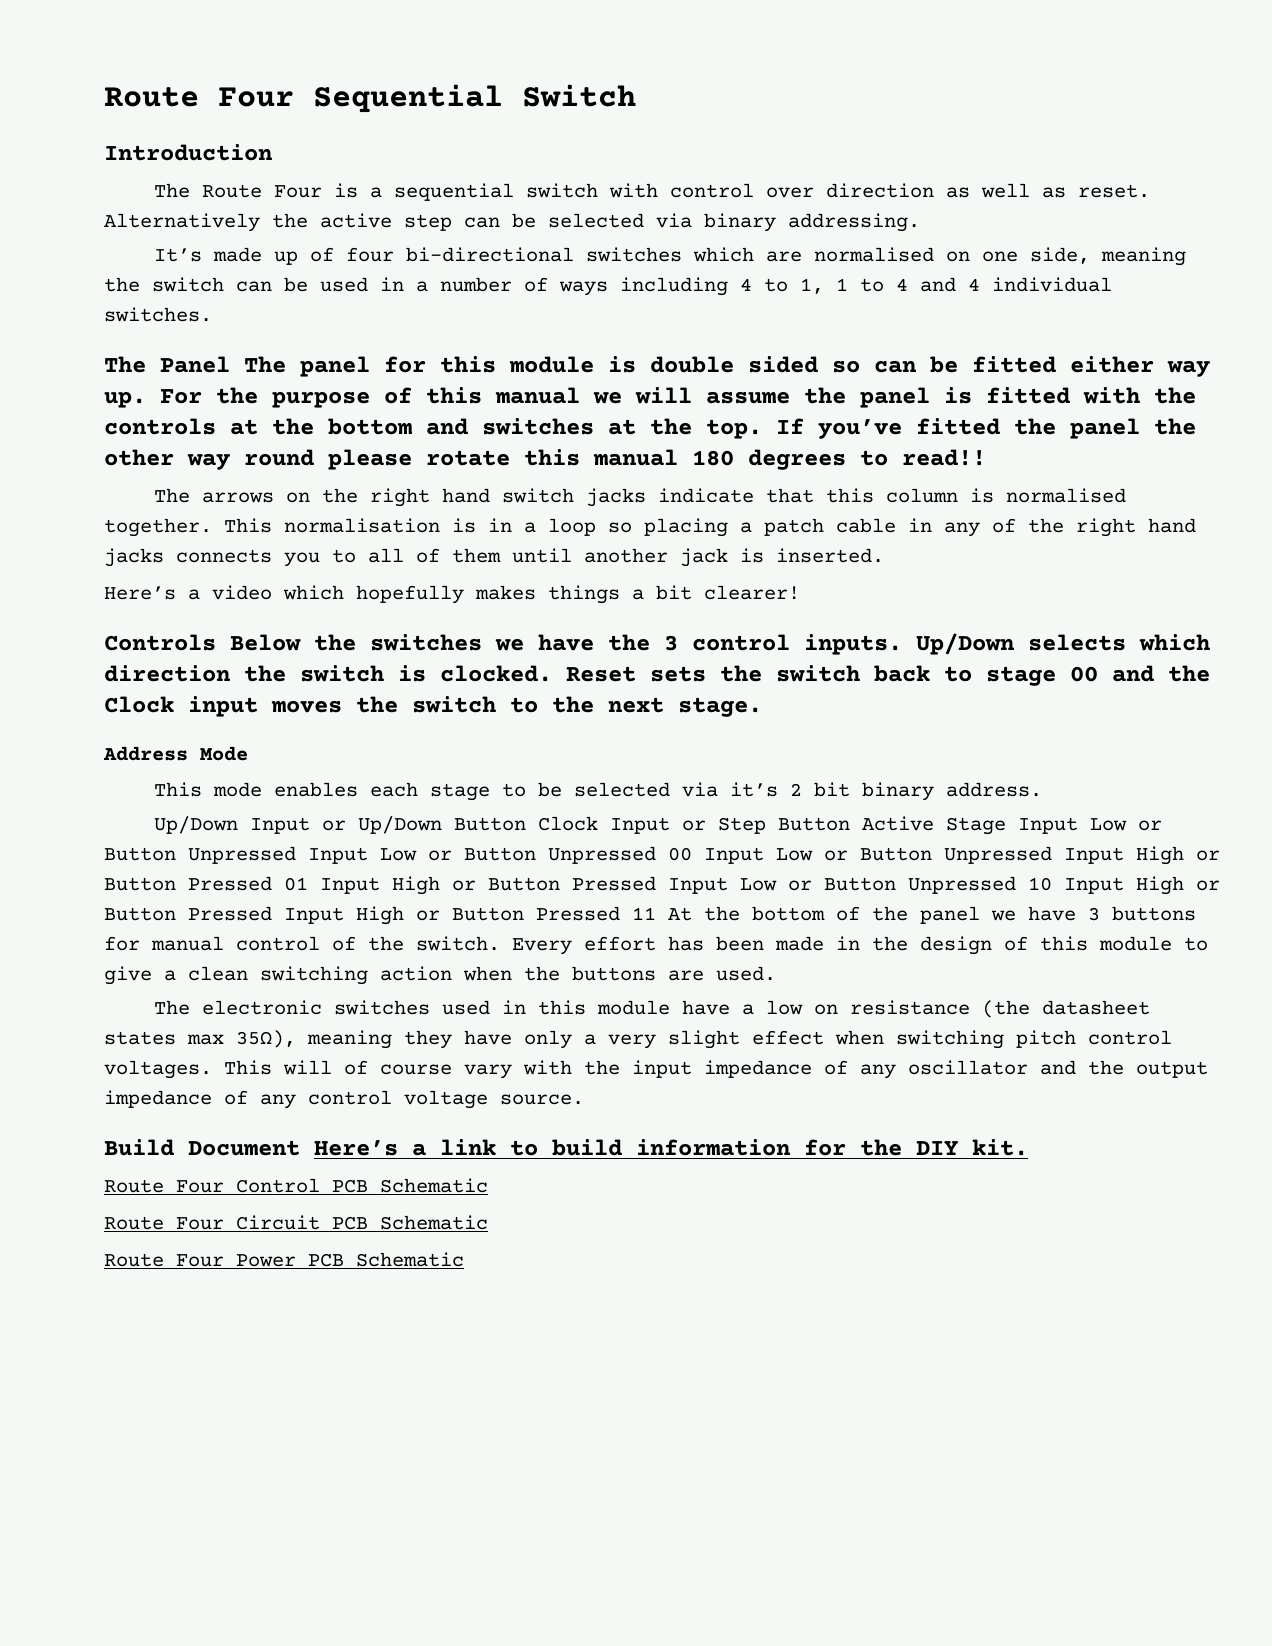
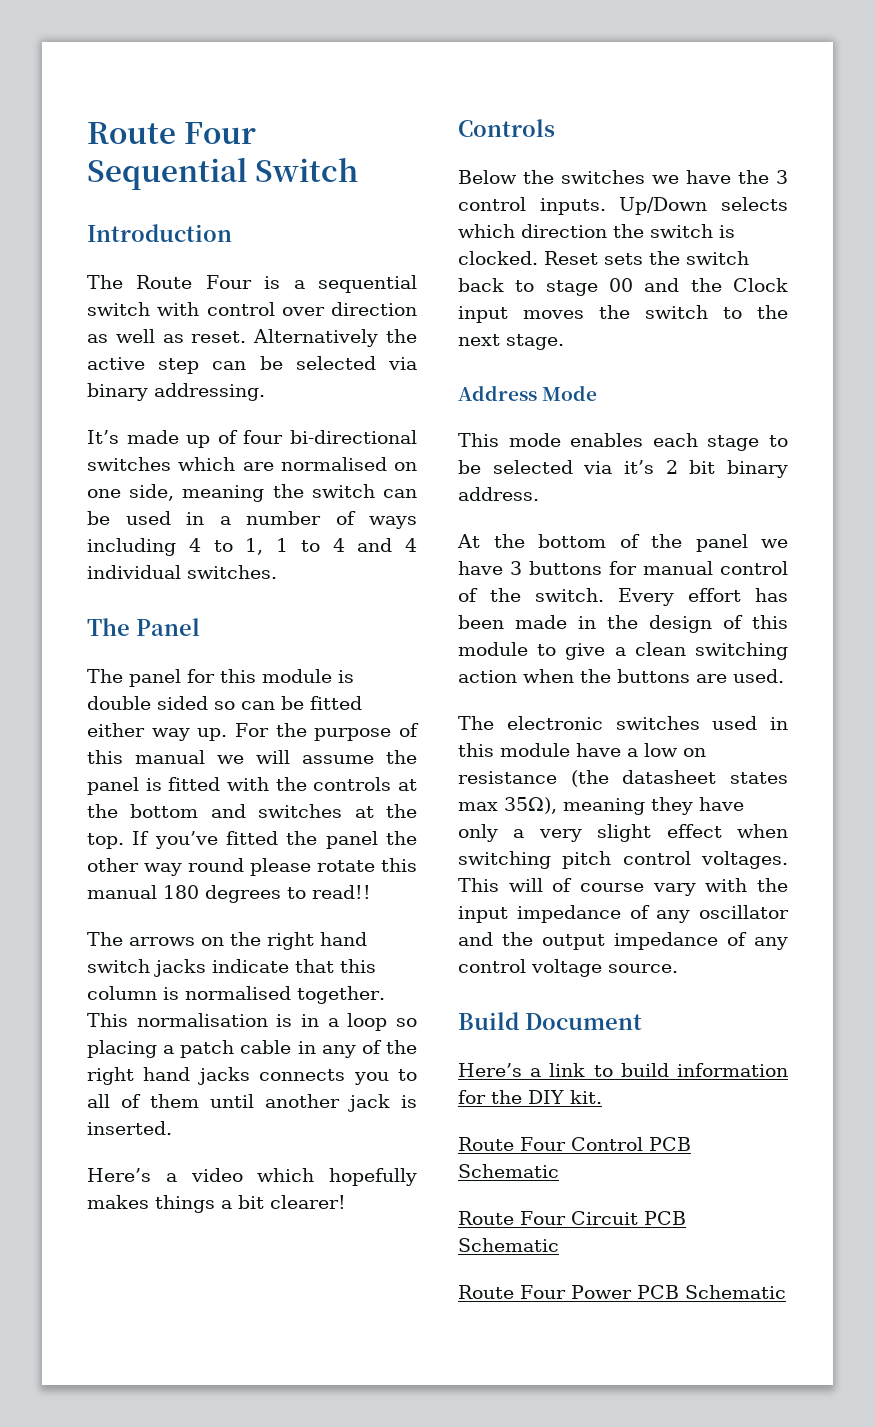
(230, 364) none -> (200, 627) //
(216, 642) none -> (555, 128) //
[154,816,1163,835] [104,846,1220,865] [104,876,1220,895] [104,906,656,925] Up/Down Input or Up/Down Button Clock Input or Step Button Active Stage Input Low or Button Unpressed Input Low or Button Unpressed 00 Input Low or Button Unpressed Input High or Button Pressed 01 Input High or Button Pressed Input Low or Button Unpressed 10 Input High or Button Pressed Input High or Button Pressed 11 -> (539, 494) none
(300, 1148) none -> (642, 1021) //

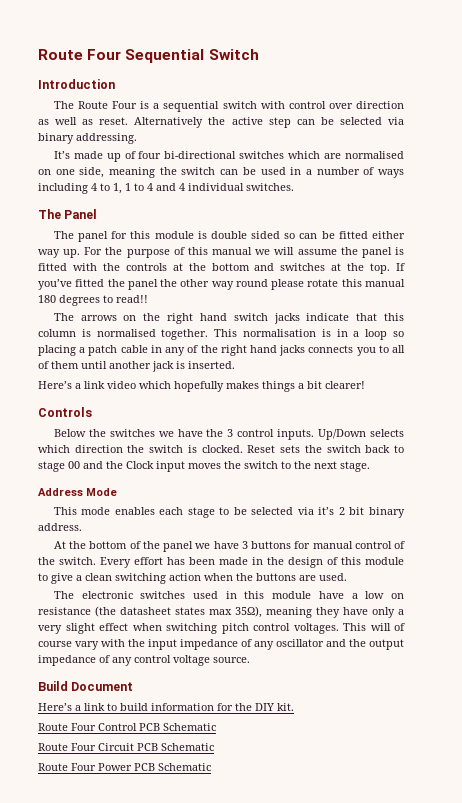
(177, 1177) none -> [84,381,105,389] link

